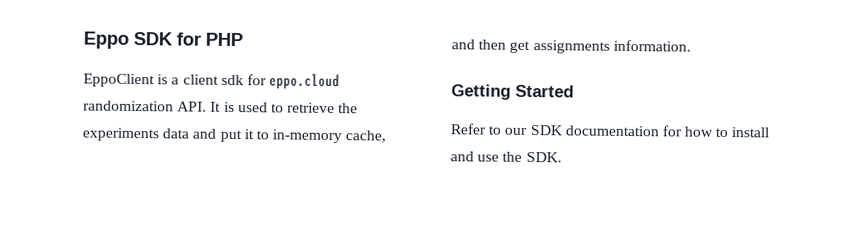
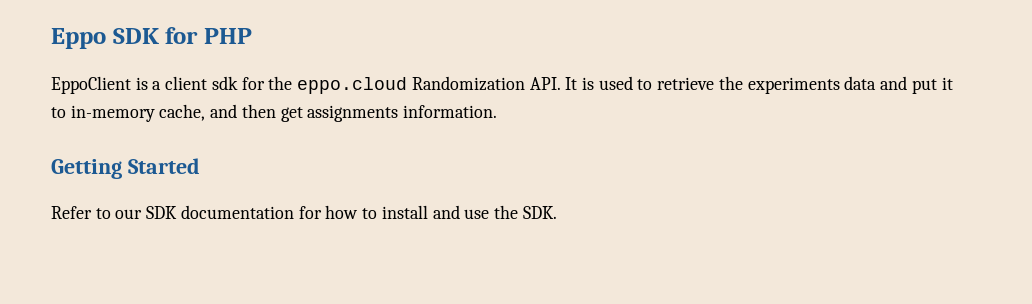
[269,73,341,90] [83,100,174,112] eppo.cloud randomization -> [268,76,525,94] the eppo.cloud Randomization

